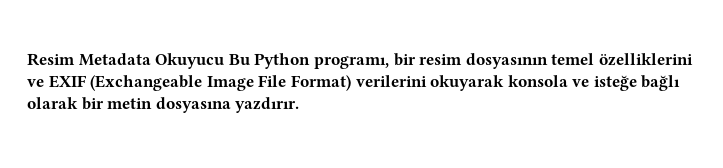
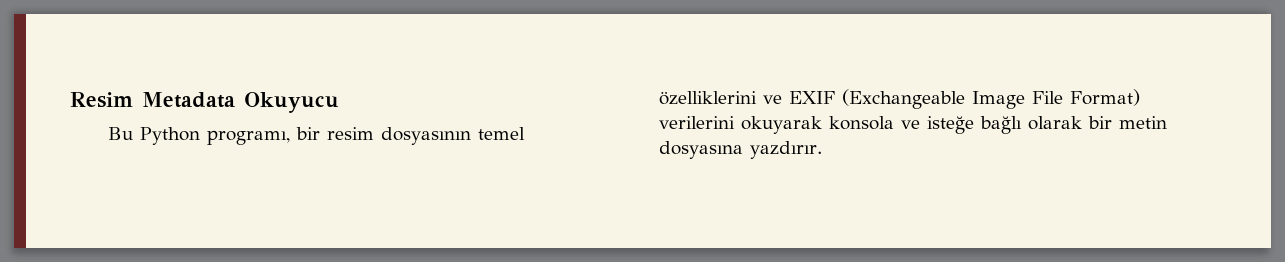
(225, 61) none -> (339, 102) //

